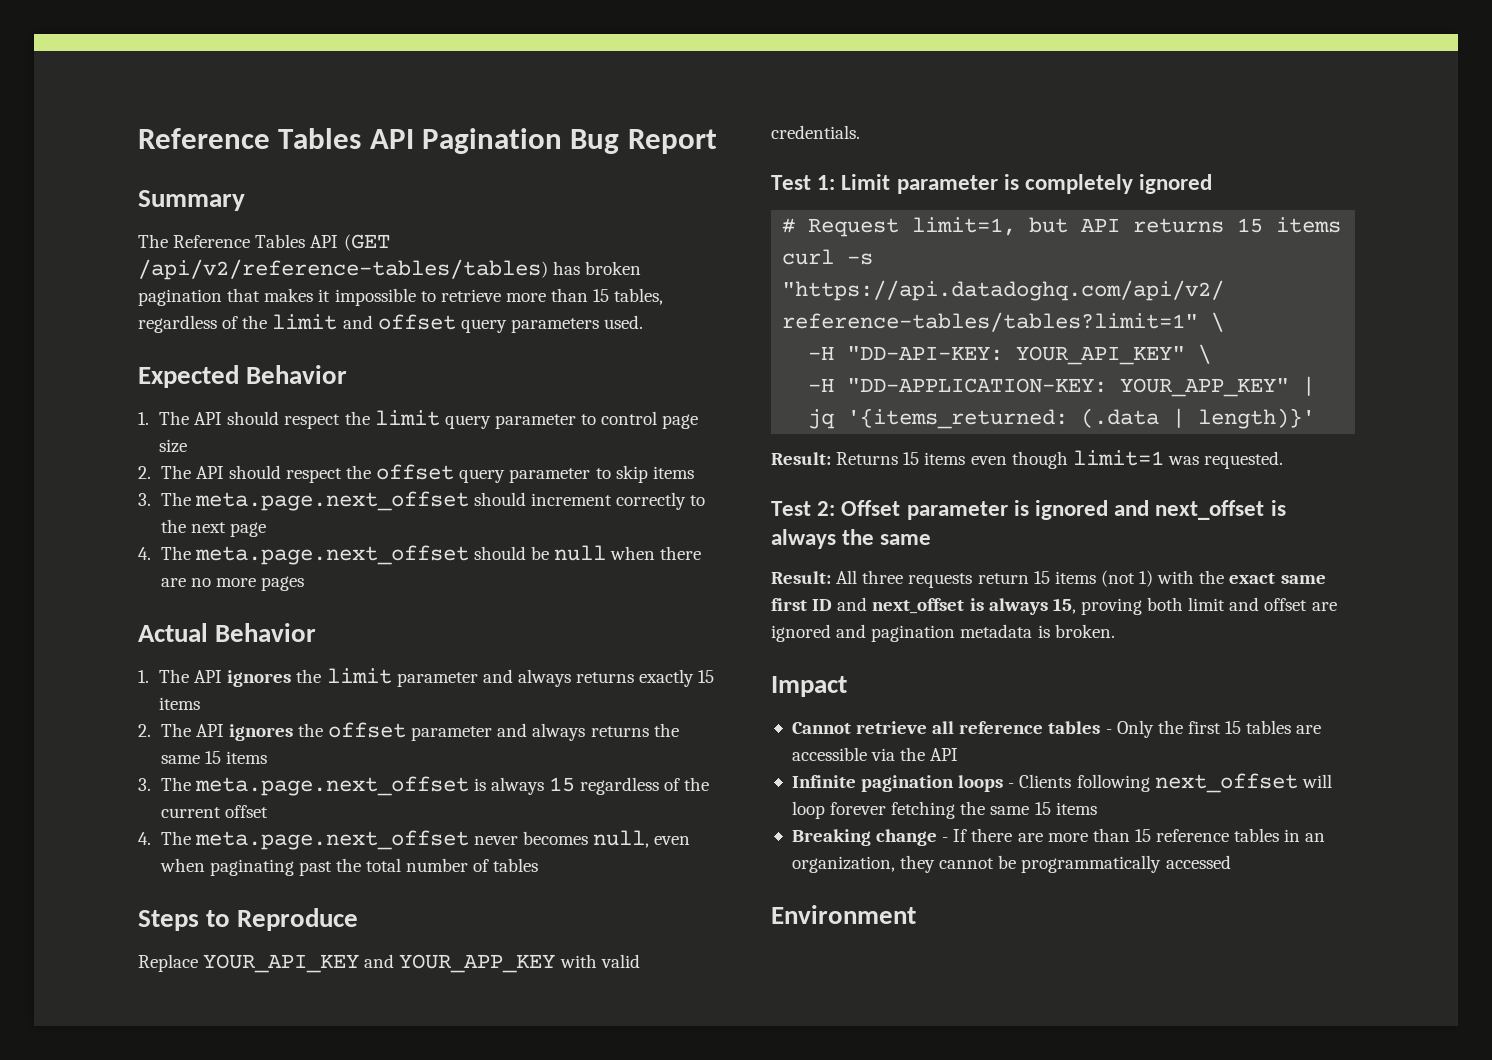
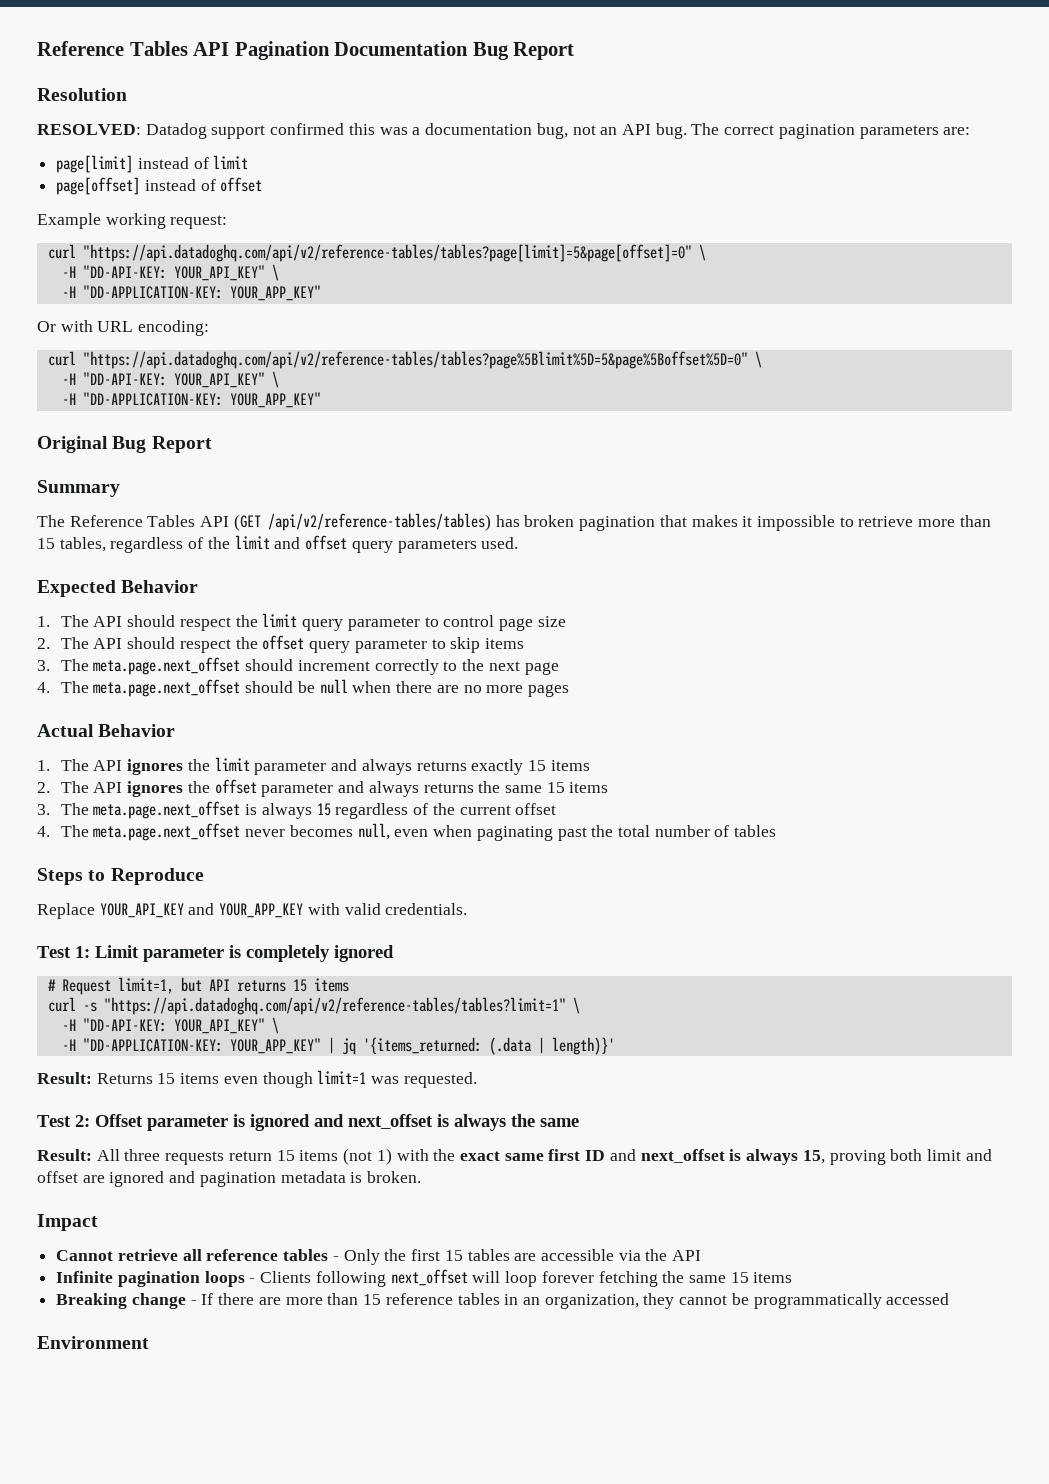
(563, 141) none -> [334,41,575,60] [37,88,127,101] [37,123,971,139] [56,155,249,173] [56,177,263,195] [37,213,228,229] [47,244,706,262] [61,264,279,281] [61,285,321,301] [37,320,210,336] [47,351,762,369] [61,371,279,388] [61,392,321,408] [37,436,108,453] Documentation Bug Report // Resolution // RESOLVED: Datadog support confirmed this was a documentation bug, not an API bug. The correct pagination parameters are: // page[limit] instead of limit // page[offset] instead of offset // Example working request: // curl "https://api.datadoghq.com/api/v2/reference-tables/tables?page[limit]=5&page[offset]=0" \ // -H "DD-API-KEY: YOUR_API_KEY" \ // -H "DD-APPLICATION-KEY: YOUR_APP_KEY" // Or with URL encoding: // curl "https://api.datadoghq.com/api/v2/reference-tables/tables?page%5Blimit%5D=5&page%5Boffset%5D=0" \ // -H "DD-API-KEY: YOUR_API_KEY" \ // -H "DD-APPLICATION-KEY: YOUR_APP_KEY" // Original

